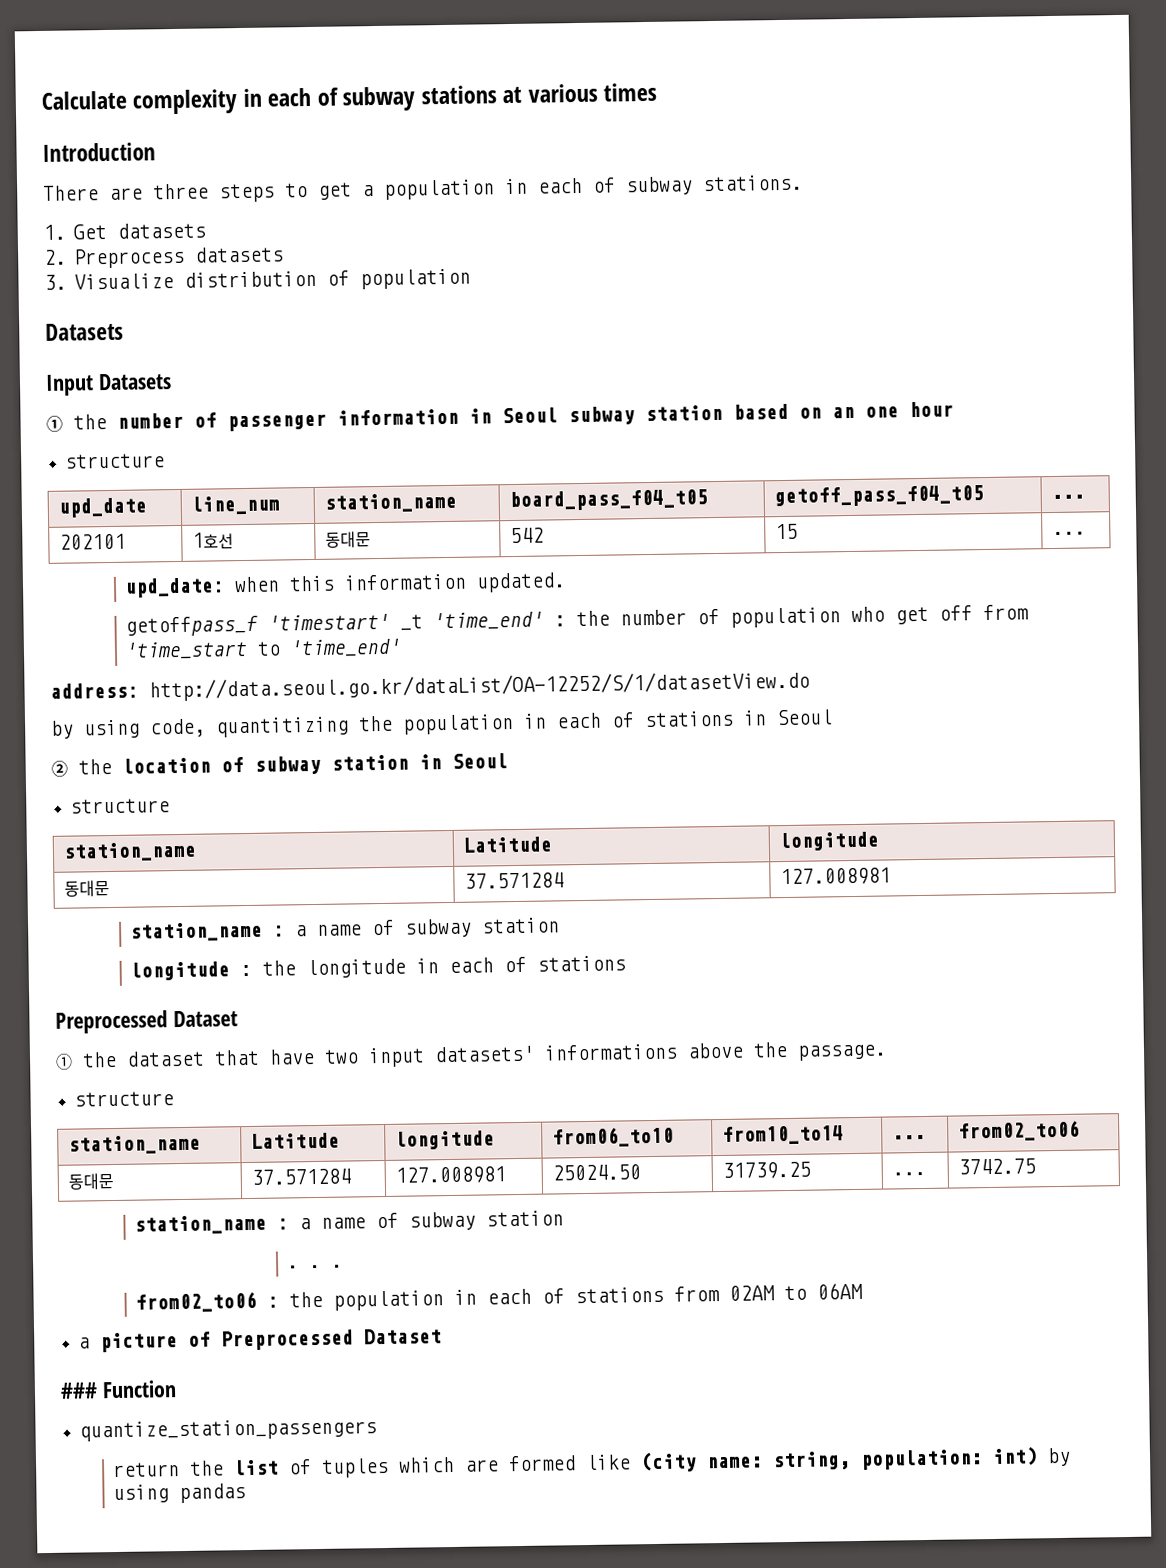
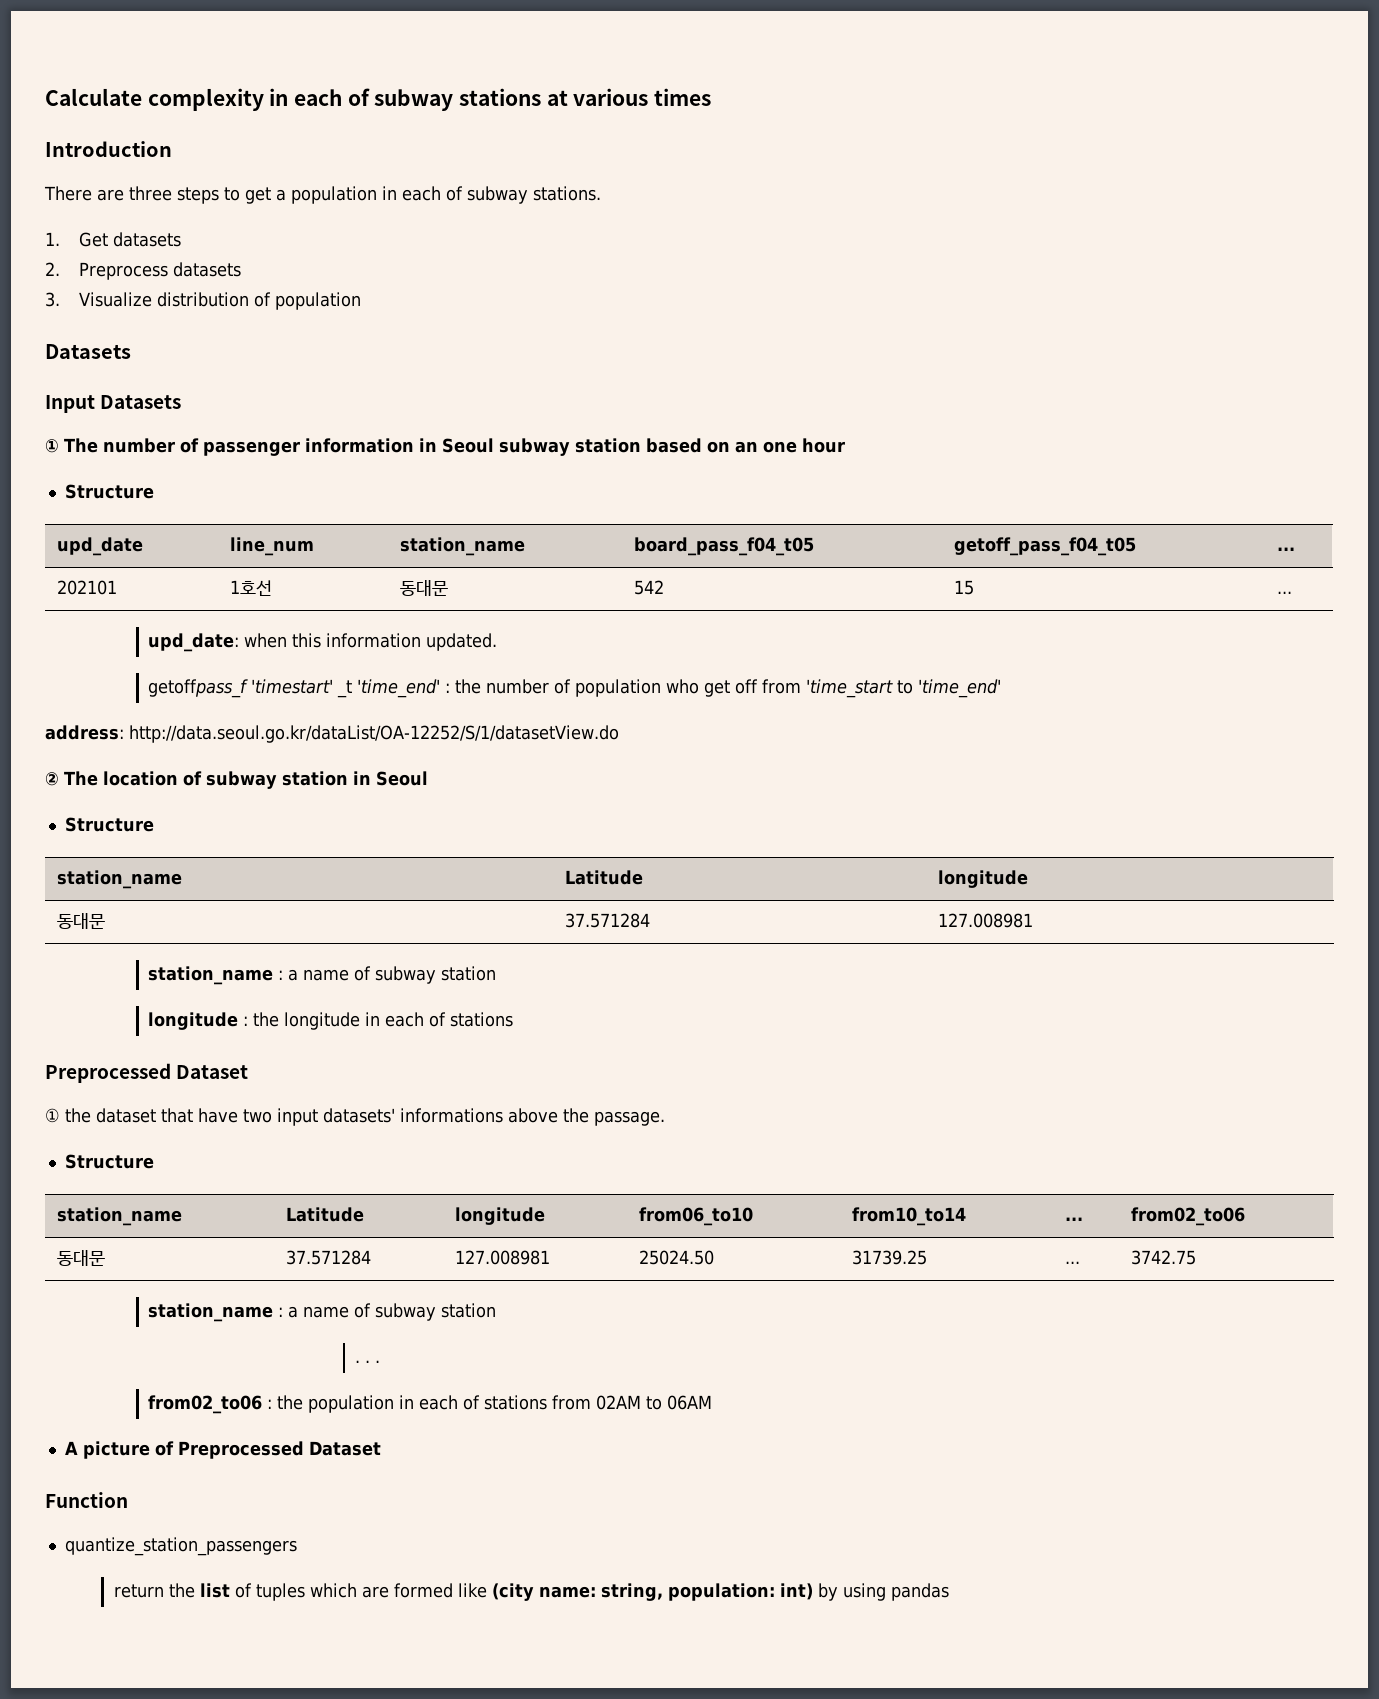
[73,414,107,430] the -> [64,438,98,453] The
[64,453,165,469] structure -> [64,484,154,499] Structure
[51,709,833,739] // by using code, quantitizing the population in each of stations in Seoul -> (619, 734) none
[78,758,112,775] the -> [64,771,98,786] The
[69,798,170,814] structure -> [64,817,154,832] Structure
[73,1091,174,1107] structure -> [64,1154,154,1169] Structure
[77,1337,90,1349] a -> [64,1441,78,1455] A
[60,1382,98,1399] ### -> (381, 1448) none

